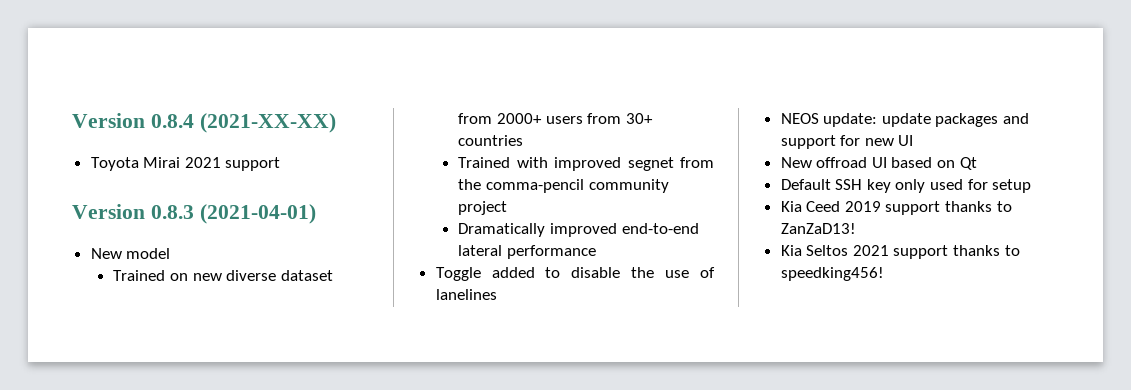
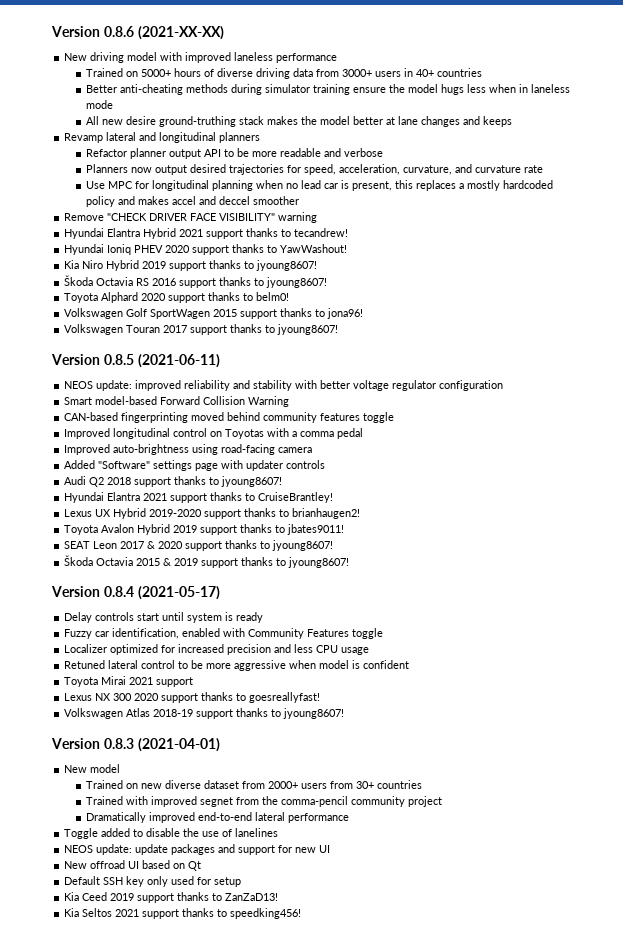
[72,113,336,133] [90,157,281,171] Version 0.8.4 (2021-XX-XX) // Toyota Mirai 2021 support -> [51,26,224,40] [64,52,338,63] [85,68,482,79] [85,84,570,95] [85,100,113,109] [85,116,512,127] [64,132,261,143] [85,148,383,159] [85,164,543,175] [85,180,553,191] [85,196,299,207] [64,212,318,223] [64,228,349,239] [64,244,348,255] [64,260,318,271] [64,275,328,288] [64,292,290,303] [64,308,364,319] [64,324,339,335] [51,354,220,368] [64,380,504,391] [64,396,290,407] [64,412,395,423] [64,428,364,439] [64,444,313,455] [64,460,326,471] [64,476,283,487] [64,492,334,503] [64,508,361,519] [64,524,345,535] [64,540,334,551] [64,555,350,568] [51,586,220,600] [64,612,264,623] [64,628,384,639] [64,644,370,655] [64,660,410,671] [64,676,194,687] [64,692,321,703] [64,708,345,719] Version 0.8.6 (2021-XX-XX) // New driving model with improved laneless performance // Trained on 5000+ hours of diverse driving data from 3000+ users in 40+ countries // Better anti-cheating methods during simulator training ensure the model hugs less when in laneless mode // All new desire ground-truthing stack makes the model better at lane changes and keeps // Revamp lateral and longitudinal planners // Refactor planner output API to be more readable and verbose // Planners now output desired trajectories for speed, acceleration, curvature, and curvature rate // Use MPC for longitudinal planning when no lead car is present, this replaces a mostly hardcoded policy and makes accel and deccel smoother // Remove "CHECK DRIVER FACE VISIBILITY" warning // Hyundai Elantra Hybrid 2021 support thanks to tecandrew! // Hyundai Ioniq PHEV 2020 support thanks to YawWashout! // Kia Niro Hybrid 2019 support thanks to jyoung8607! // Škoda Octavia RS 2016 support thanks to jyoung8607! // Toyota Alphard 2020 support thanks to belm0! // Volkswagen Golf SportWagen 2015 support thanks to jona96! // Volkswagen Touran 2017 support thanks to jyoung8607! // Version 0.8.5 (2021-06-11) // NEOS update: improved reliability and stability with better voltage regulator configuration // Smart model-based Forward Collision Warning // CAN-based fingerprinting moved behind community features toggle // Improved longitudinal control on Toyotas with a comma pedal // Improved auto-brightness using road-facing camera // Added "Software" settings page with updater controls // Audi Q2 2018 support thanks to jyoung8607! // Hyundai Elantra 2021 support thanks to CruiseBrantley! // Lexus UX Hybrid 2019-2020 support thanks to brianhaugen2! // Toyota Avalon Hybrid 2019 support thanks to jbates9011! // SEAT Leon 2017 & 2020 support thanks to jyoung8607! // Škoda Octavia 2015 & 2019 support thanks to jyoung8607! // Version 0.8.4 (2021-05-17) // Delay controls start until system is ready // Fuzzy car identification, enabled with Community Features toggle // Localizer optimized for increased precision and less CPU usage // Retuned lateral control to be more aggressive when model is confident // Toyota Mirai 2021 support // Lexus NX 300 2020 support thanks to goesreallyfast! // Volkswagen Atlas 2018-19 support thanks to jyoung8607!

